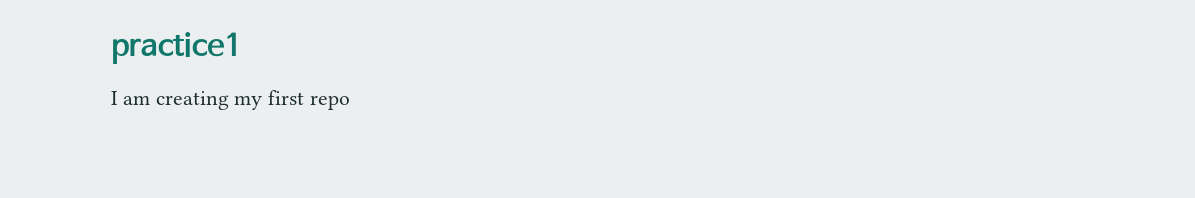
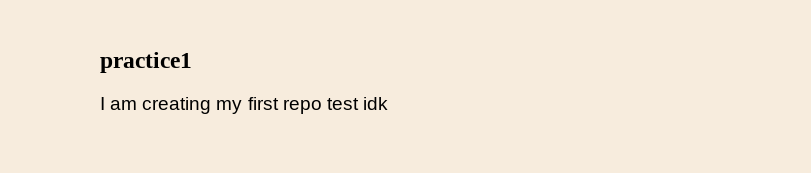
(351, 102) none -> [326,97,388,110] test idk

